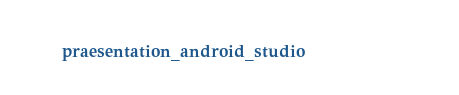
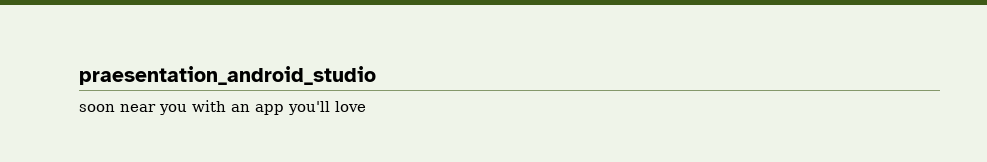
(305, 53) none -> [79,100,366,115] // soon near you with an app you'll love

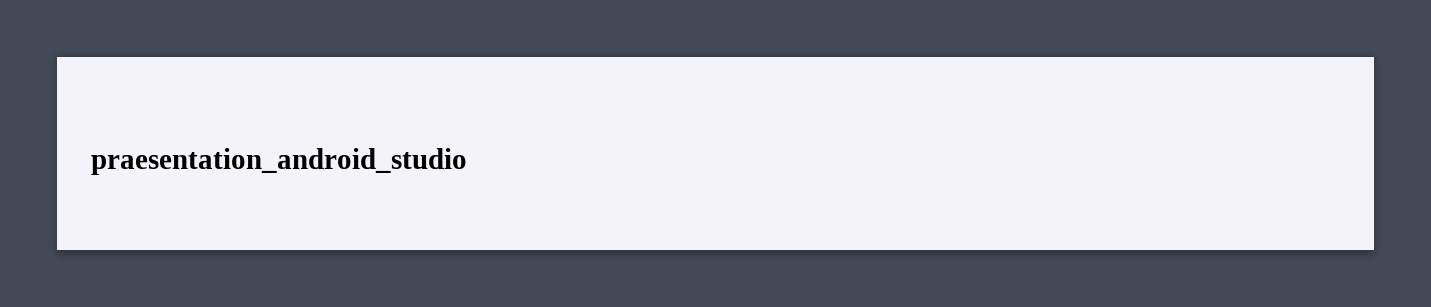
[79,100,366,115] // soon near you with an app you'll love -> (467, 161) none

